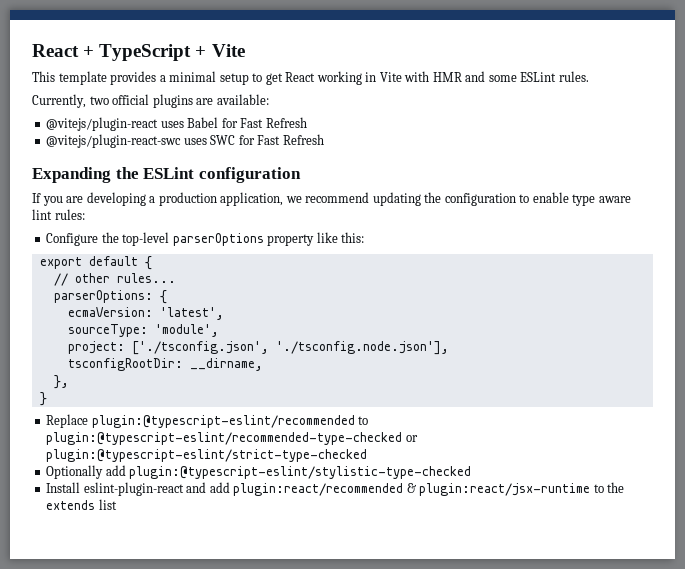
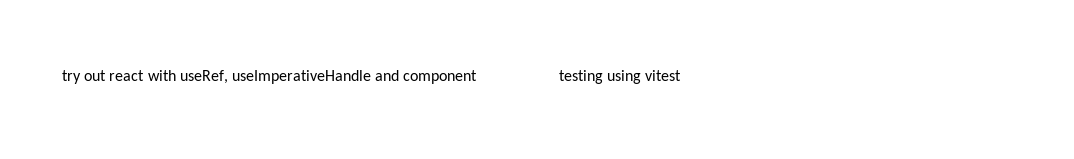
[32,44,245,61] [32,71,589,85] [32,94,269,108] [46,117,307,131] [46,134,324,148] [32,167,301,183] [32,192,631,206] [32,209,85,220] [46,232,365,246] [39,256,152,270] [53,273,176,286] [53,290,167,304] [67,307,224,320] [67,324,219,337] [67,341,449,355] [67,358,263,371] [53,375,69,389] [39,392,47,406] [46,414,369,428] [46,432,418,445] [46,449,368,462] [46,465,472,479] [46,482,625,496] [46,499,117,510] React + TypeScript + Vite // This template provides a minimal setup to get React working in Vite with HMR and some ESLint rules. // Currently, two official plugins are available: // @vitejs/plugin-react uses Babel for Fast Refresh // @vitejs/plugin-react-swc uses SWC for Fast Refresh // Expanding the ESLint configuration // If you are developing a production application, we recommend updating the configuration to enable type aware lint rules: // Configure the top-level parserOptions property like this: // export default { // // other rules... // parserOptions: { // ecmaVersion: 'latest', // sourceType: 'module', // project: ['./tsconfig.json', './tsconfig.node.json'], // tsconfigRootDir: __dirname, // }, // } // Replace plugin:@typescript-eslint/recommended to plugin:@typescript-eslint/recommended-type-checked or plugin:@typescript-eslint/strict-type-checked // Optionally add plugin:@typescript-eslint/stylistic-type-checked // Install eslint-plugin-react and add plugin:react/recommended & plugin:react/jsx-runtime to the extends list -> [62,70,682,84] try out react with useRef, useImperativeHandle and component testing using vitest

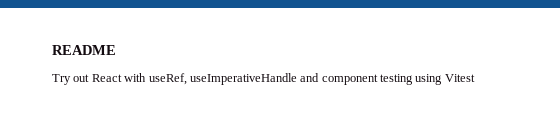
[62,70,145,84] try out react -> [52,45,116,55] [52,74,122,85] README // Try out React
[645,70,682,81] vitest -> [444,74,475,82] Vitest

